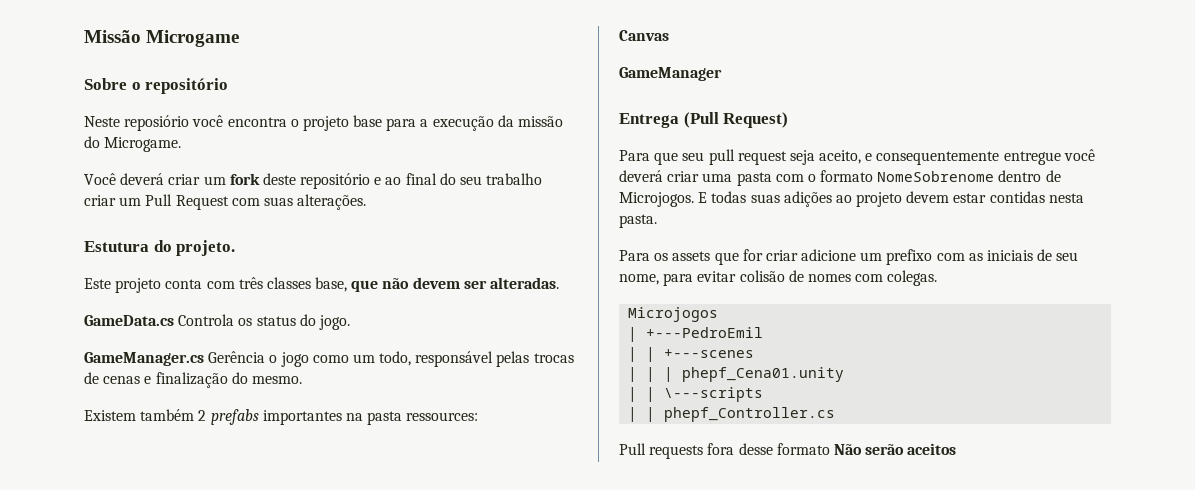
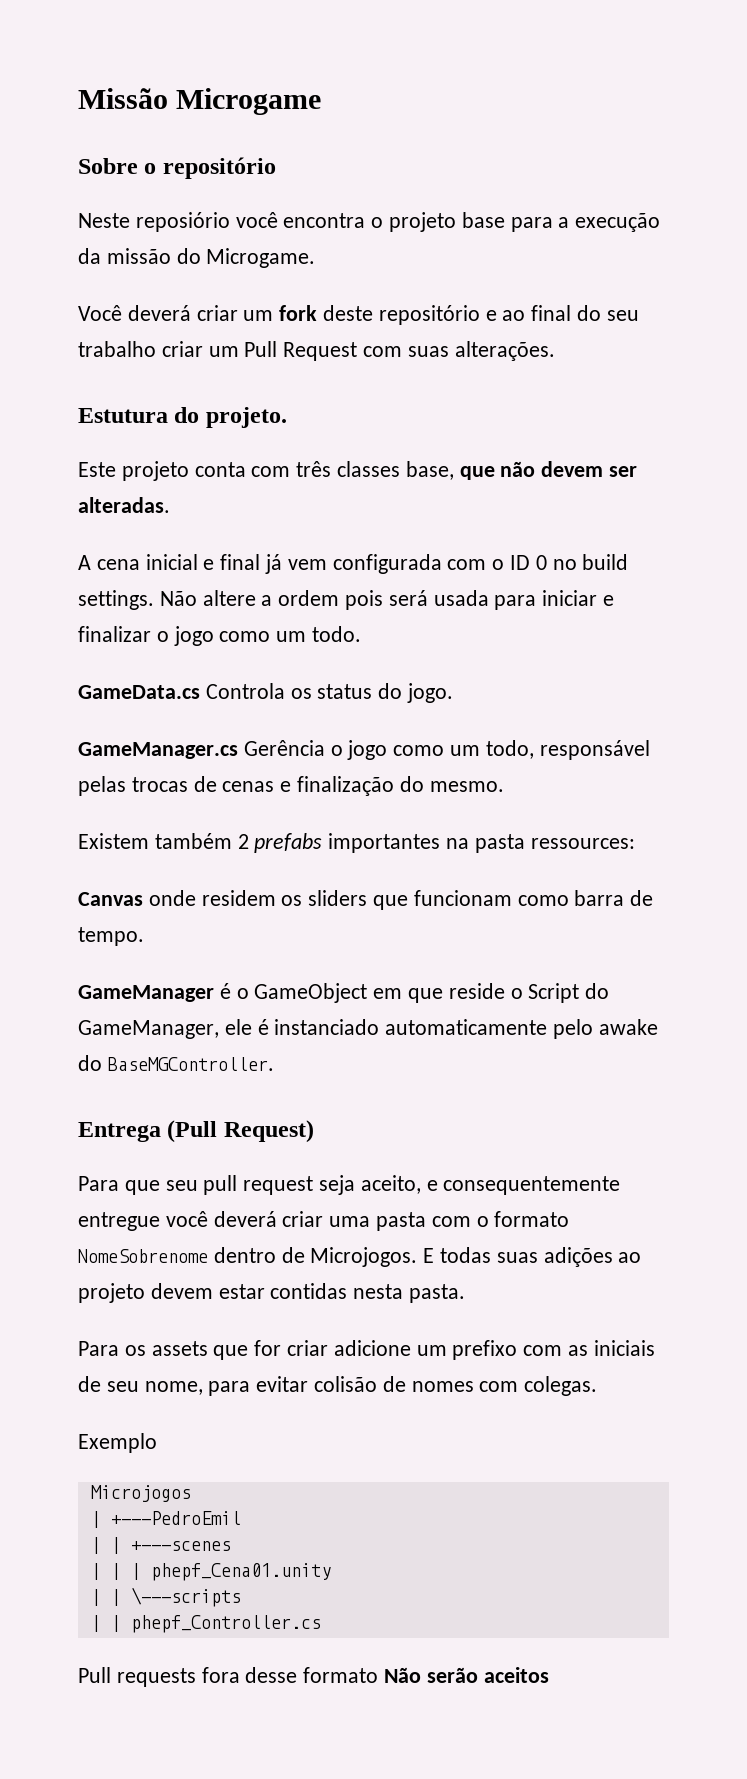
(560, 283) none -> [78,554,629,574] [78,590,615,610] [78,626,362,646] // A cena inicial e final já vem configurada com o ID 0 no build settings. Não altere a ordem pois será usada para iniciar e finalizar o jogo como um todo.
[619,67,722,81] // GameManager -> [148,890,654,910] [78,927,144,946] [78,983,610,1003] [78,1019,658,1039] [78,1055,274,1071] onde residem os sliders que funcionam como barra de tempo. // GameManager é o GameObject em que reside o Script do GameManager, ele é instanciado automaticamente pelo awake do BaseMGController.
(938, 278) none -> [78,1433,157,1453] // Exemplo

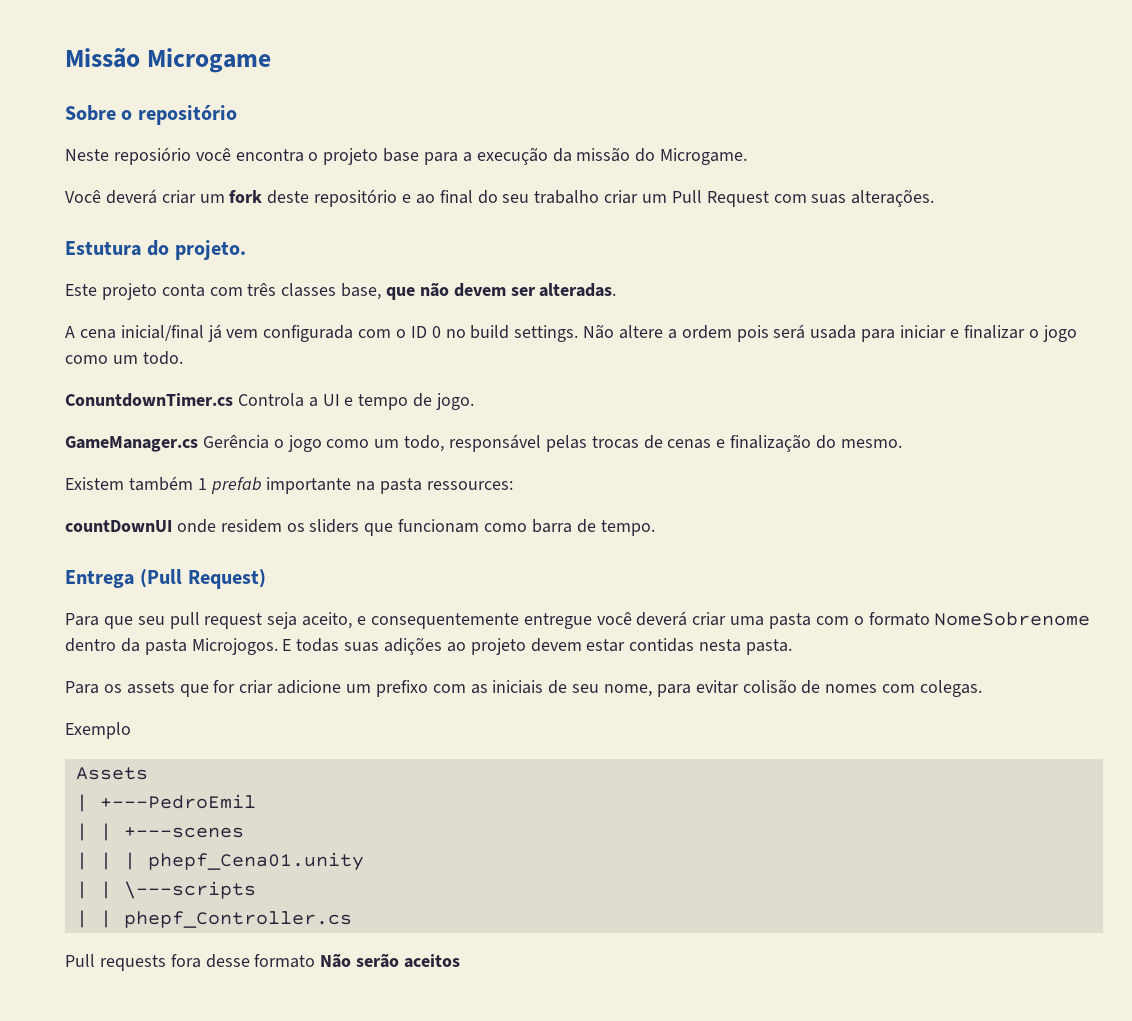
[145,554,261,570] inicial e final -> [120,325,204,341] inicial/final
[78,683,403,699] GameData.cs Controla os status do -> [65,393,433,410] ConuntdownTimer.cs Controla a UI e tempo de
[237,833,441,853] 2 prefabs importantes -> [197,477,352,494] 1 prefab importante
[78,892,143,906] Canvas -> [65,520,172,532] countDownUI
[78,983,610,1003] [78,1019,658,1039] [78,1055,274,1071] // GameManager é o GameObject em que reside o Script do GameManager, ele é instanciado automaticamente pelo awake do BaseMGController. -> (655, 528) none
[281,1247,305,1263] de -> [120,638,187,655] da pasta
[90,1485,191,1502] Microjogos -> [75,767,148,780] Assets

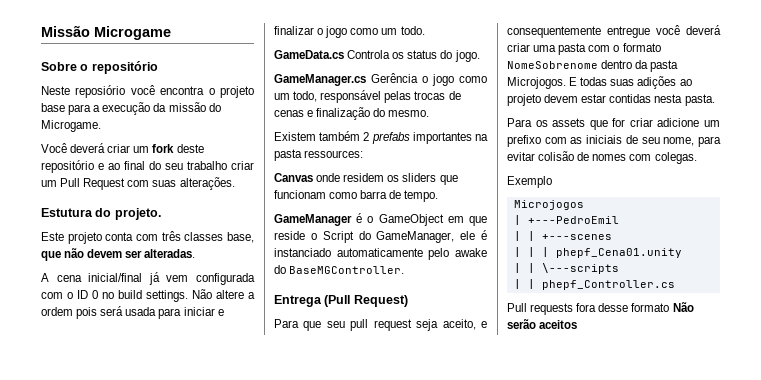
[65,393,433,410] ConuntdownTimer.cs Controla a UI e tempo de -> [274,50,453,59] GameData.cs Controla os status do
[197,477,352,494] 1 prefab importante -> [363,132,472,144] 2 prefabs importantes
[65,520,172,532] countDownUI -> [274,173,313,182] Canvas
(655, 528) none -> [274,213,487,226] [274,230,487,243] [274,248,487,260] [274,265,405,274] // GameManager é o GameObject em que reside o Script do GameManager, ele é instanciado automaticamente pelo awake do BaseMGController.
[75,767,148,780] Assets -> [513,200,584,210] Microjogos

